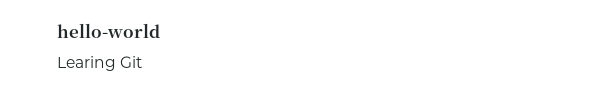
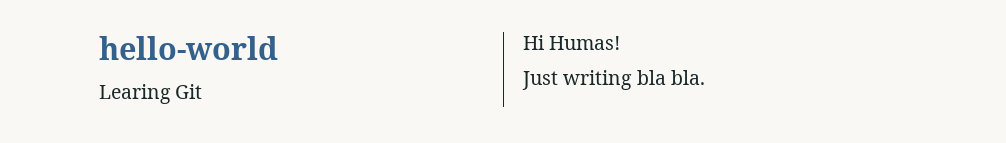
(143, 62) none -> [523,35,621,50] [522,70,705,90] // Hi Humas! // Just writing bla bla.

